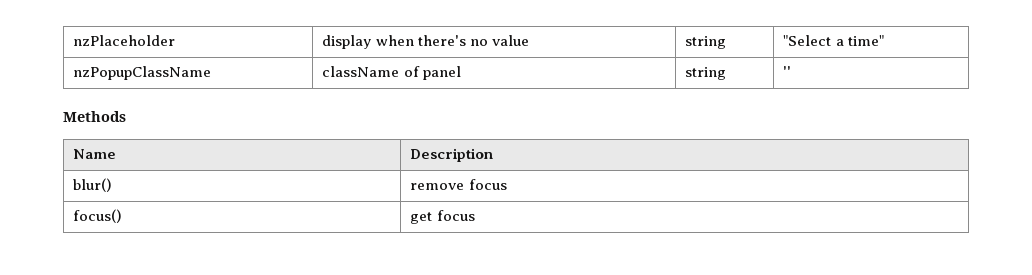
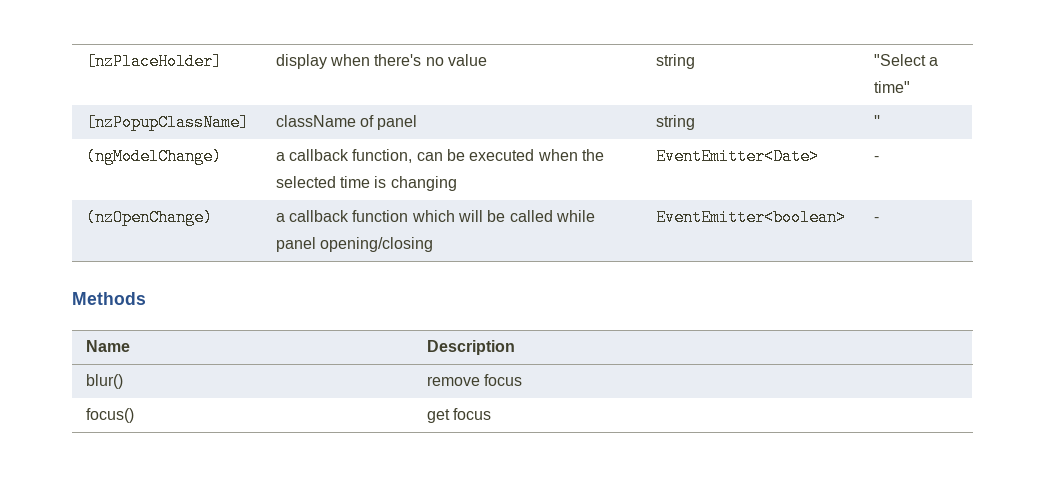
[73,35,176,46] nzPlaceholder -> [85,53,222,70] [nzPlaceHolder]
[73,66,212,80] nzPopupClassName -> [85,114,249,131] [nzPopupClassName]
(792, 71) none -> [85,148,222,165] [275,149,605,163] [275,176,457,191] [655,148,819,165] [873,156,879,161] [85,209,213,226] [275,210,596,222] [275,237,434,252] [655,209,846,226] [873,217,879,222] // (ngModelChange) | a callback function, can be executed when the selected time is changing | EventEmitter<Date> | - // (nzOpenChange) | a callback function which will be called while panel opening/closing | EventEmitter<boolean> | -

